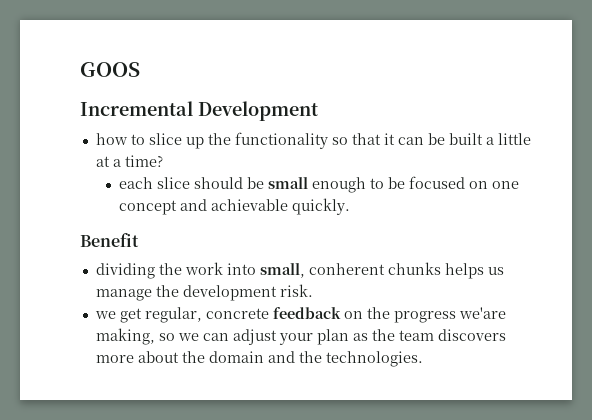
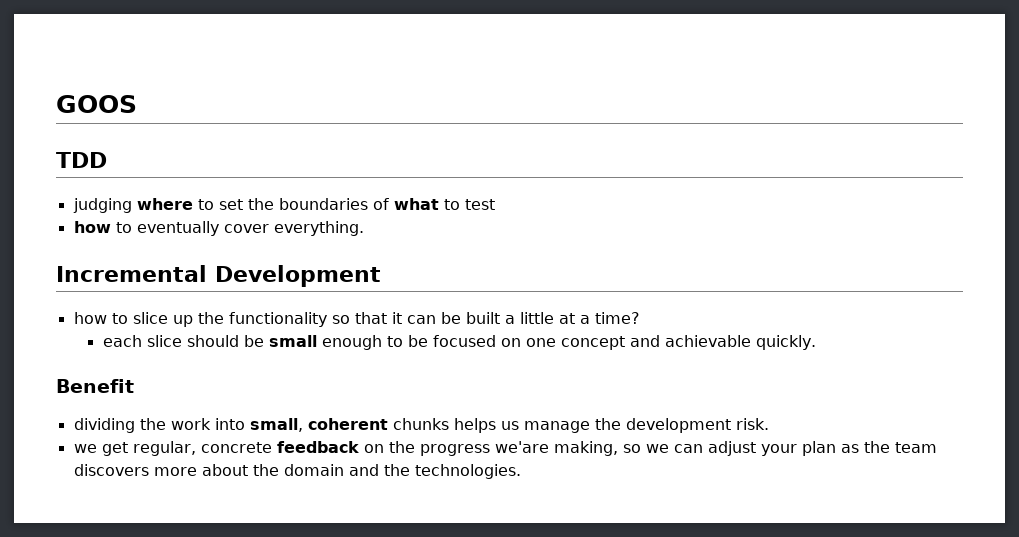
(140, 69) none -> [56,152,107,168] [72,198,495,213] [73,221,364,236] // TDD // judging where to set the boundaries of what to test // how to eventually cover everything.
[308,263,385,275] conherent -> [307,418,388,430] coherent

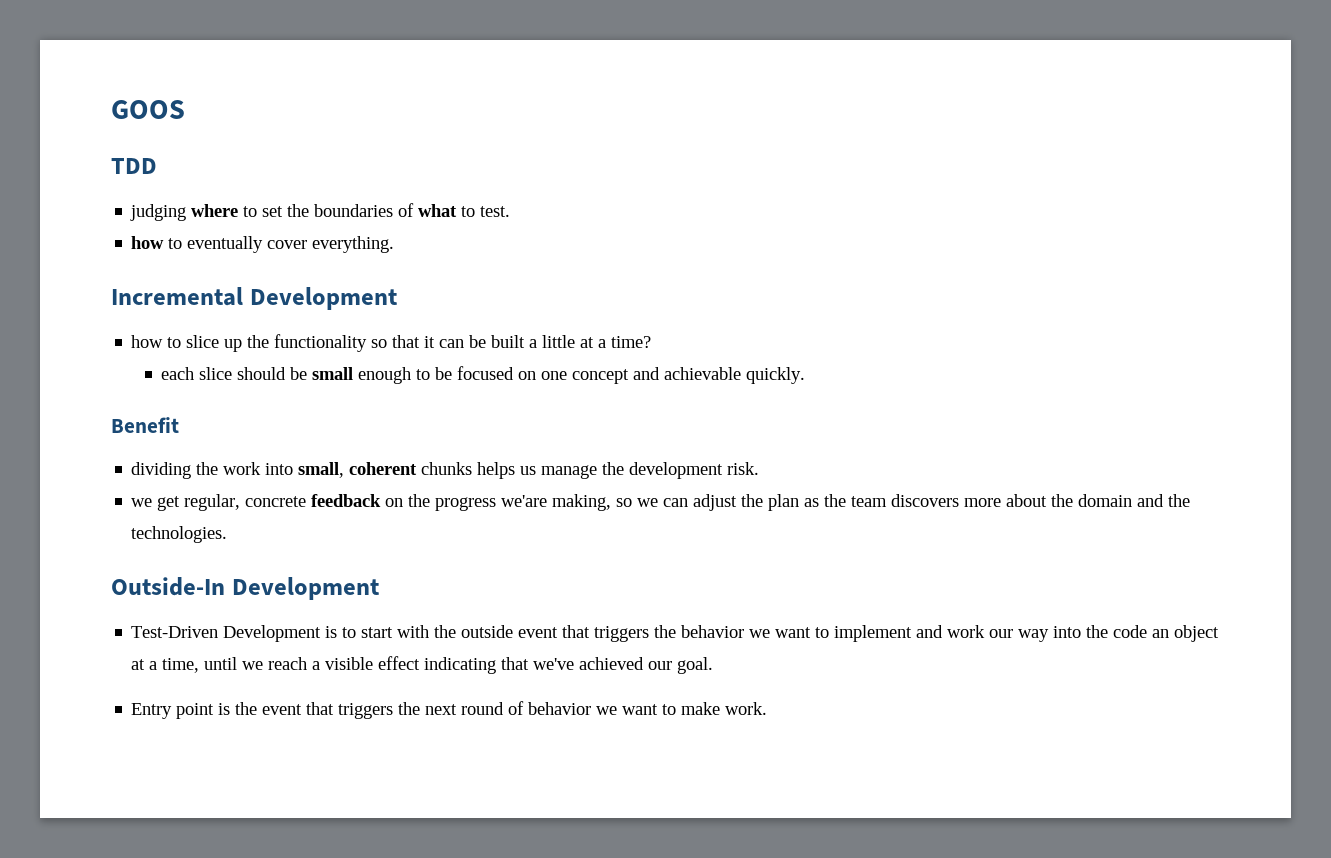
[464,199,495,210] test -> [480,206,511,217] test.
[760,444,797,456] your -> [741,494,764,507] the
(521, 471) none -> [111,577,379,600] [131,625,1220,642] [131,656,714,674] [131,701,768,719] // Outside-In Development // Test-Driven Development is to start with the outside event that triggers the behavior we want to implement and work our way into the code an object at a time, until we reach a visible effect indicating that we've achieved our goal. // Entry point is the event that triggers the next round of behavior we want to make work.

